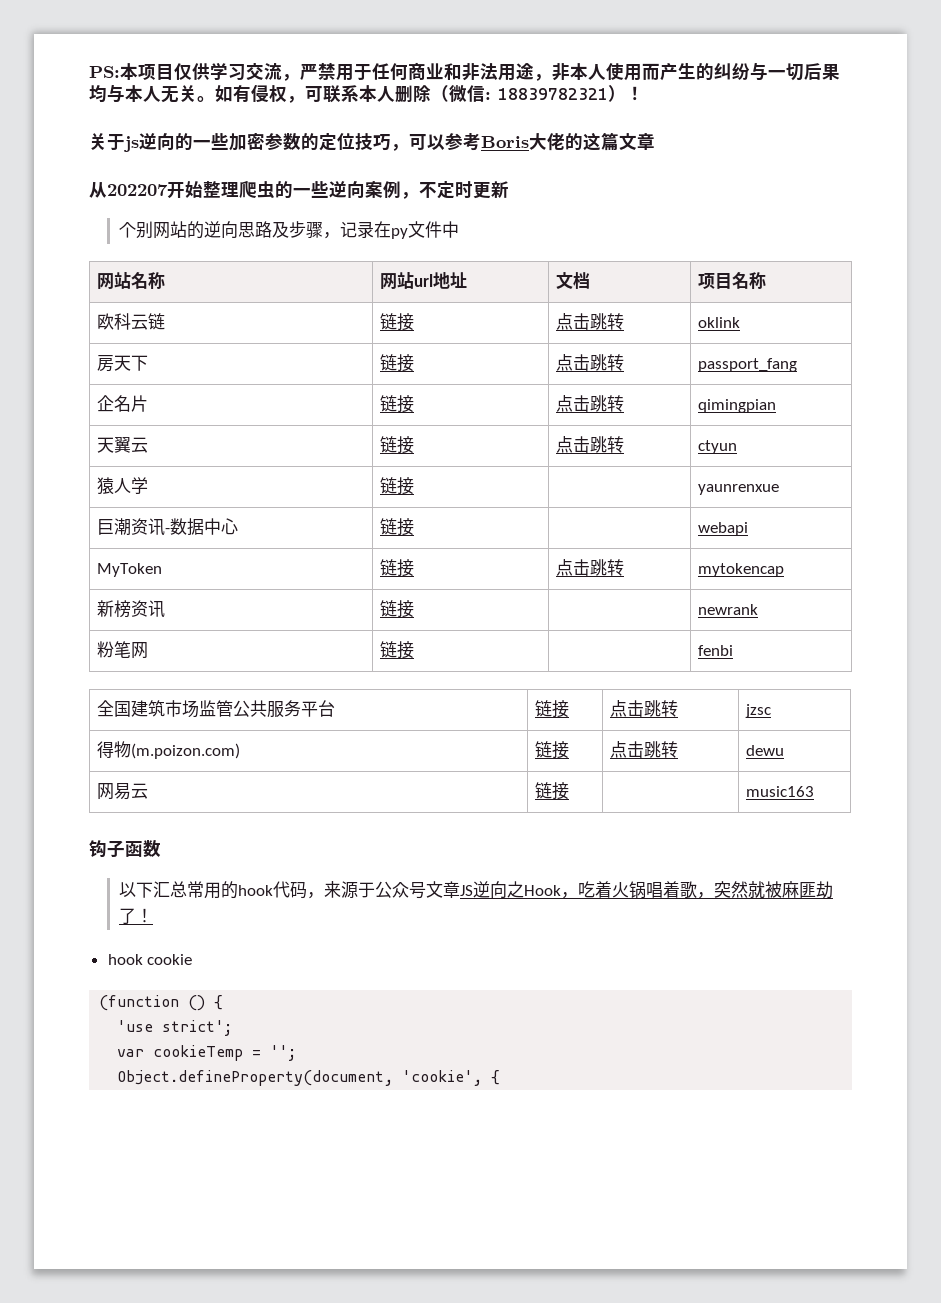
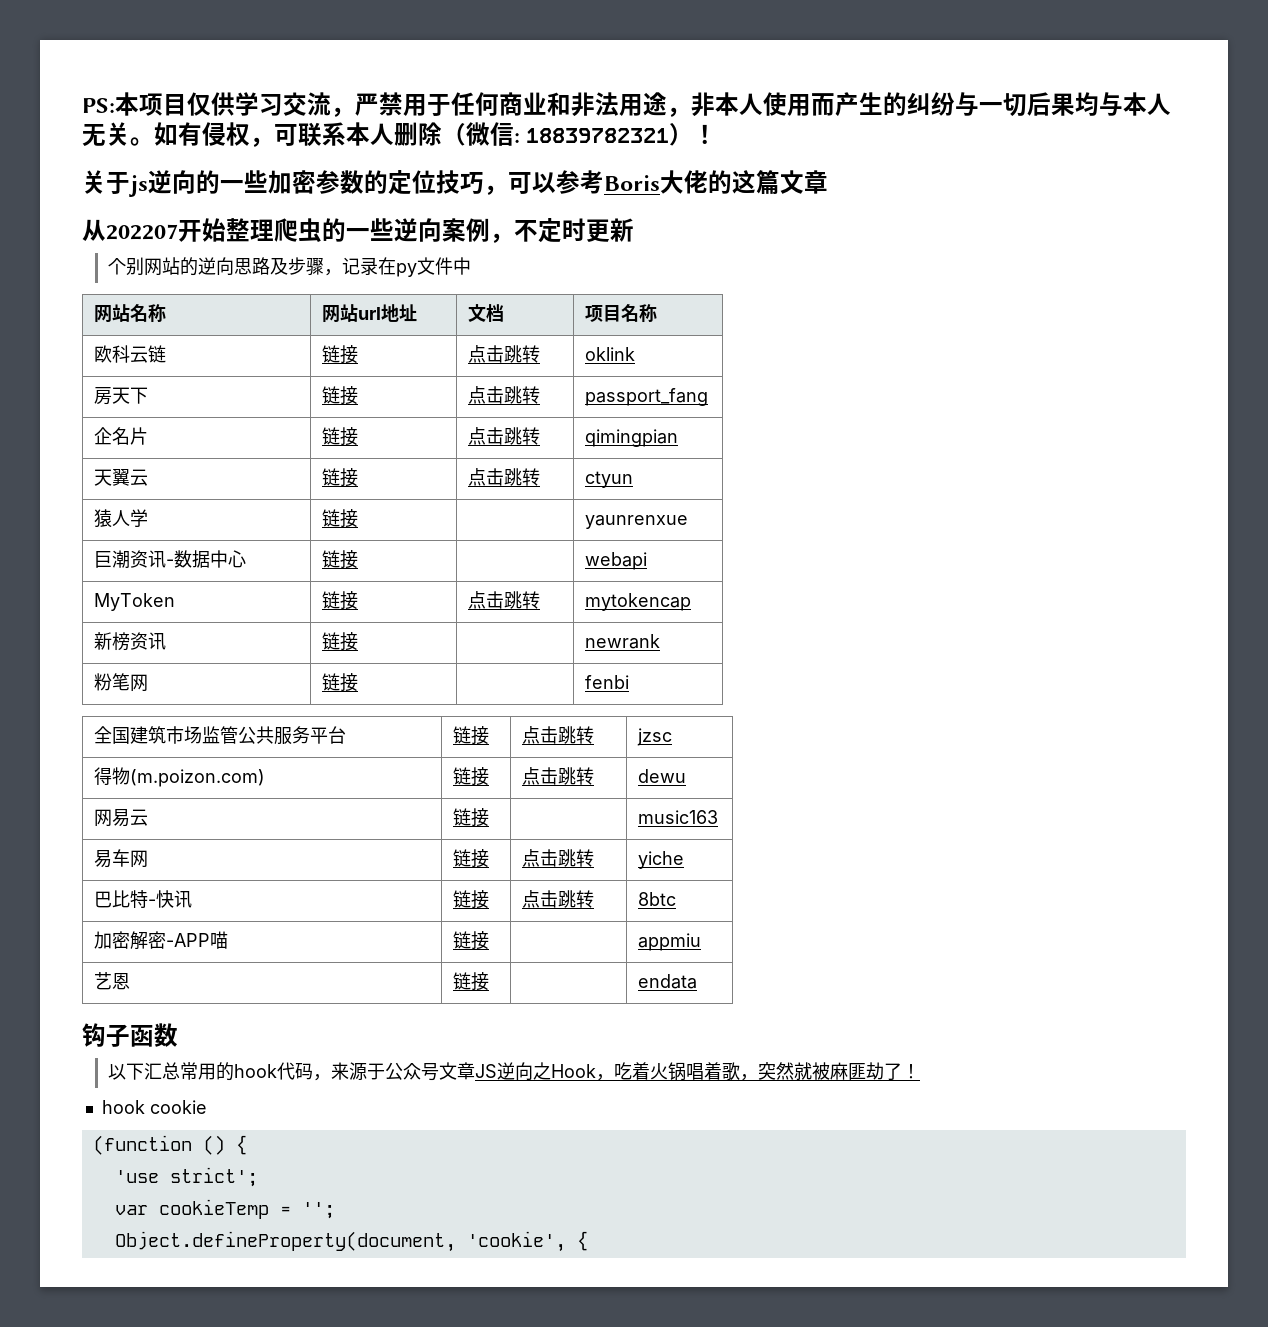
(815, 791) none -> [94,849,149,868] [453,849,490,868] [522,849,595,867] [638,851,685,869] [94,890,193,908] [453,890,490,909] [522,890,595,908] [638,892,677,906] [94,931,229,950] [453,931,490,950] [638,933,702,951] [94,972,131,990] [453,972,490,991] [638,974,698,989] // 易车网 | 链接 | 点击跳转 | yiche // 巴比特-快讯 | 链接 | 点击跳转 | 8btc // 加密解密-APP喵 | 链接 | | appmiu // 艺恩 | 链接 | | endata

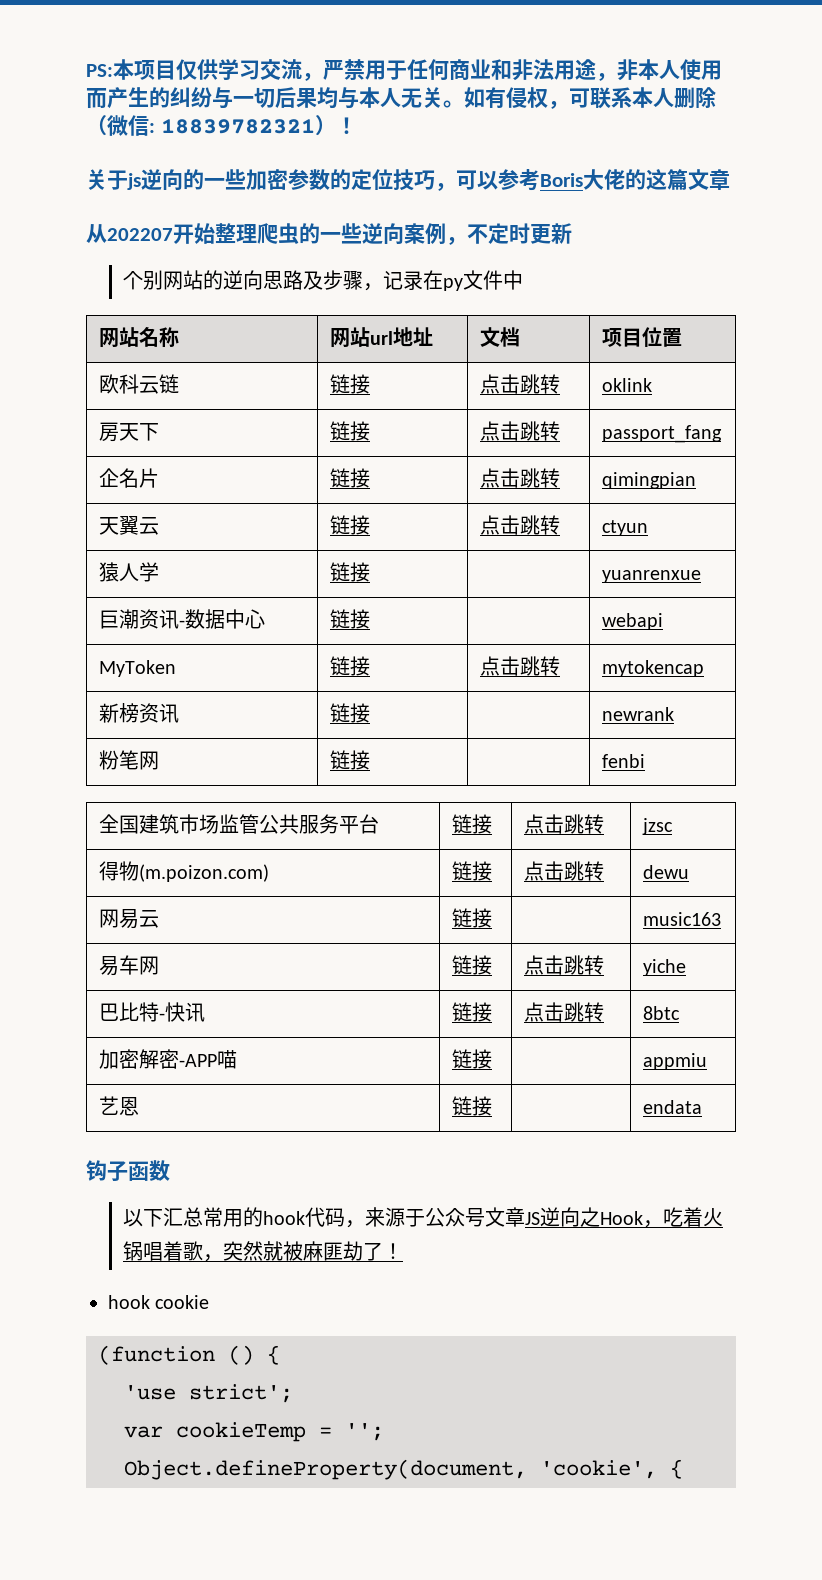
[621,304,658,323] 名称 -> [641,327,682,347] 位置
[585,515,689,529] yaunrenxue -> [601,570,701,583] yuanrenxue

